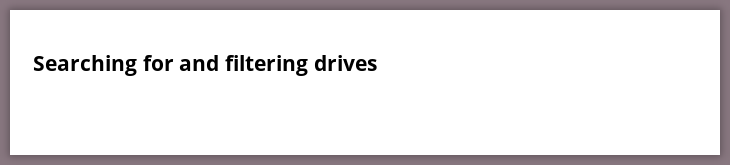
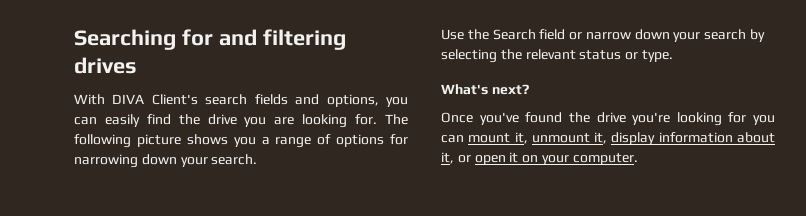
(377, 63) none -> [74,94,408,107] [74,114,408,128] [74,134,408,148] [74,154,258,168] [441,29,766,42] [441,49,673,63] [441,84,529,95] [441,112,775,126] [441,132,775,145] [441,152,638,165] // With DIVA Client's search fields and options, you can easily find the drive you are looking for. The following picture shows you a range of options for narrowing down your search. // Use the Search field or narrow down your search by selecting the relevant status or type. // What's next? // Once you've found the drive you're looking for you can mount it, unmount it, display information about it, or open it on your computer.

